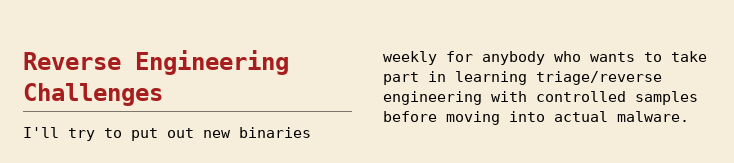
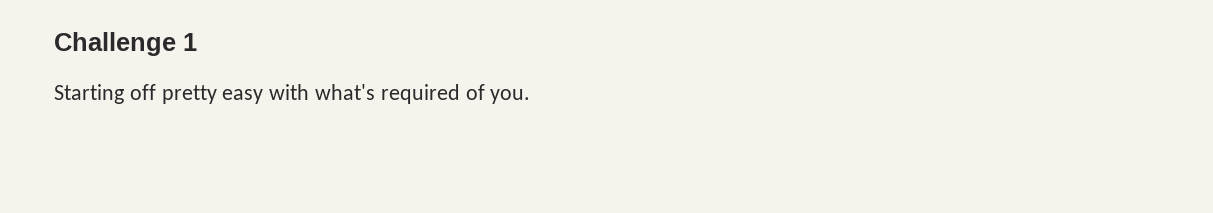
[23,50,289,75] [23,83,163,106] [23,127,311,141] [383,51,707,65] [383,71,662,85] [383,91,698,105] [383,111,689,125] Reverse Engineering Challenges // I'll try to put out new binaries weekly for anybody who wants to take part in learning triage/reverse engineering with controlled samples before moving into actual malware. -> [54,32,197,56] [54,84,531,104] Challenge 1 // Starting off pretty easy with what's required of you.

